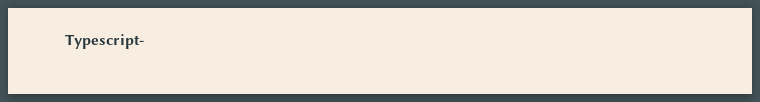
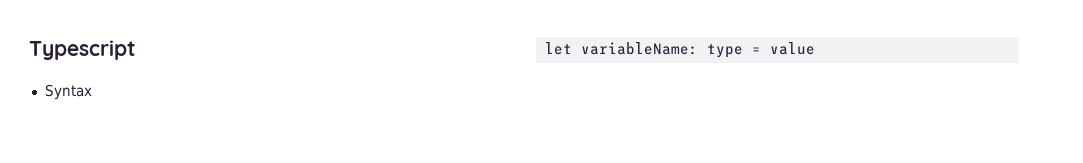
[65,34,144,49] Typescript- -> [29,40,136,60] [44,84,92,100] [544,42,815,58] Typescript // Syntax // let variableName: type = value

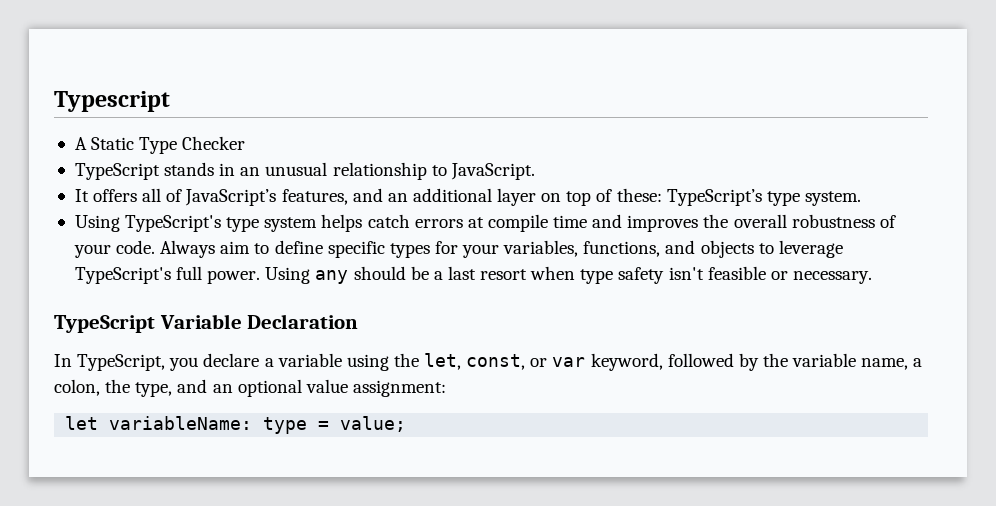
[44,84,92,100] Syntax -> [74,136,246,154] [74,162,535,180] [74,188,861,206] [74,214,896,232] [73,240,843,258] [74,266,872,284] [54,314,359,333] [54,353,923,371] [54,379,446,397] A Static Type Checker // TypeScript stands in an unusual relationship to JavaScript. // It offers all of JavaScript’s features, and an additional layer on top of these: TypeScript’s type system. // Using TypeScript's type system helps catch errors at compile time and improves the overall robustness of your code. Always aim to define specific types for your variables, functions, and objects to leverage TypeScript's full power. Using any should be a last resort when type safety isn't feasible or necessary. // TypeScript Variable Declaration // In TypeScript, you declare a variable using the let, const, or var keyword, followed by the variable name, a colon, the type, and an optional value assignment:
[769,42,815,55] value -> [340,416,407,432] value;

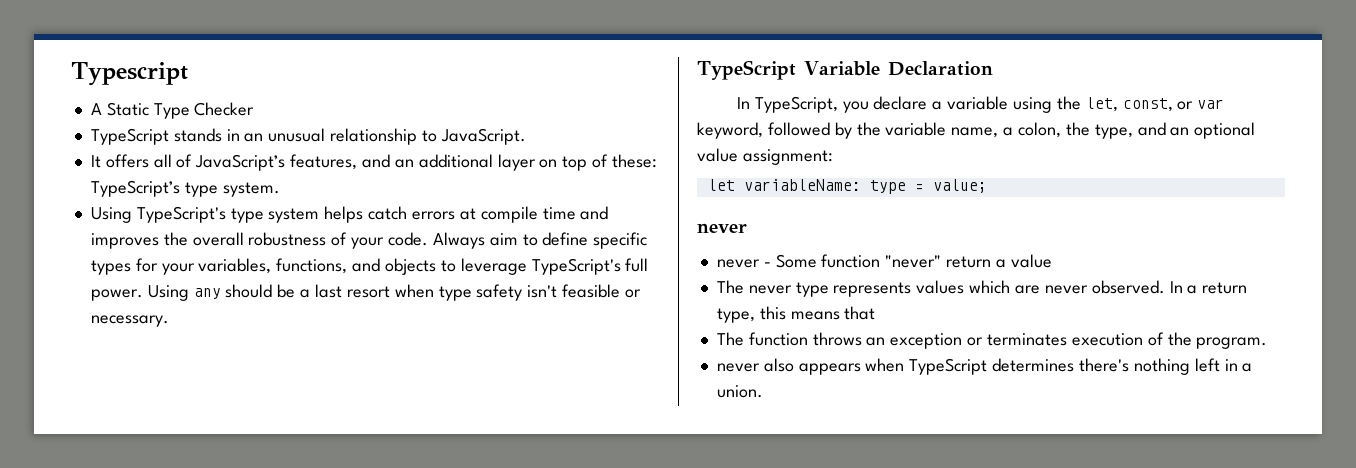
(407, 424) none -> [697,223,747,233] [716,254,1052,268] [716,280,1248,297] [716,306,876,323] [716,332,1268,349] [716,358,1253,375] [716,385,763,398] // never // never - Some function "never" return a value // The never type represents values which are never observed. In a return type, this means that // The function throws an exception or terminates execution of the program. // never also appears when TypeScript determines there's nothing left in a union.

